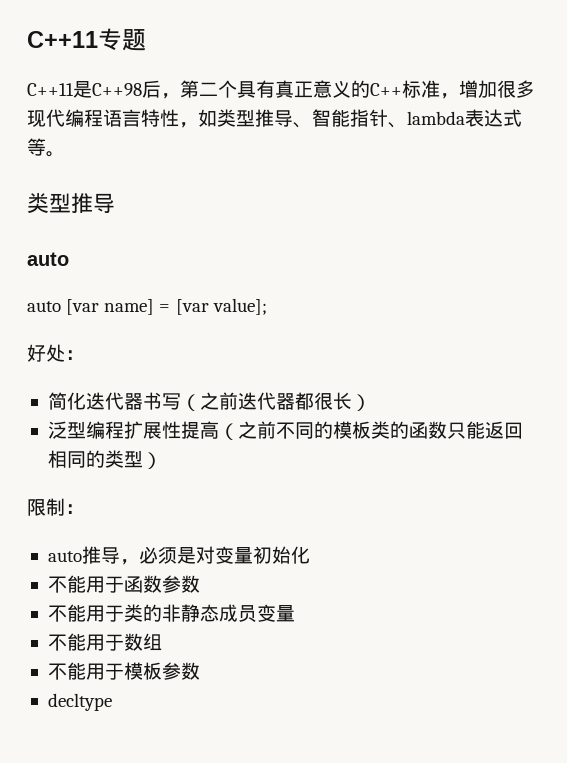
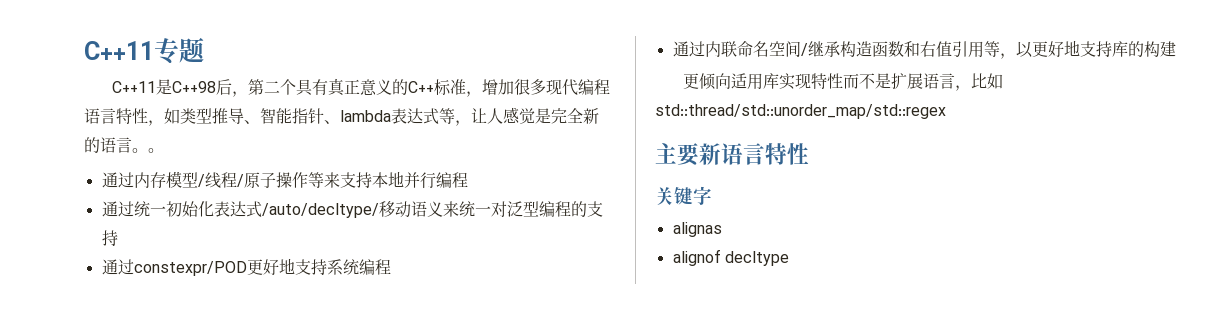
[46,151,65,157] [27,193,115,213] [27,252,69,266] [27,298,267,315] [27,344,84,362] [47,392,371,411] [47,421,523,440] [47,450,162,469] [27,498,84,516] [47,546,310,565] [47,575,200,593] [47,604,295,622] [47,633,162,651] [47,662,200,680] 。 // 类型推导 // auto // auto [var name] = [var value]; // 好处： // 简化迭代器书写（之前迭代器都很长） // 泛型编程扩展性提高（之前不同的模板类的函数只能返回相同的类型） // 限制： // auto推导，必须是对变量初始化 // 不能用于函数参数 // 不能用于类的非静态成员变量 // 不能用于数组 // 不能用于模板参数 // -> [455,107,599,126] [84,137,164,153] [101,171,468,189] [101,201,603,218] [101,230,118,246] [101,258,391,276] [672,40,1176,59] [682,73,1003,91] [655,104,946,119] [655,143,809,166] [655,186,712,206] [672,222,722,237] [672,249,721,266] ，让人感觉是完全新的语言。。 // 通过内存模型/线程/原子操作等来支持本地并行编程 // 通过统一初始化表达式/auto/decltype/移动语义来统一对泛型编程的支持 // 通过constexpr/POD更好地支持系统编程 // 通过内联命名空间/继承构造函数和右值引用等，以更好地支持库的构建 // 更倾向适用库实现特性而不是扩展语言，比如std::thread/std::unorder_map/std::regex // 主要新语言特性 // 关键字 // alignas // alignof

